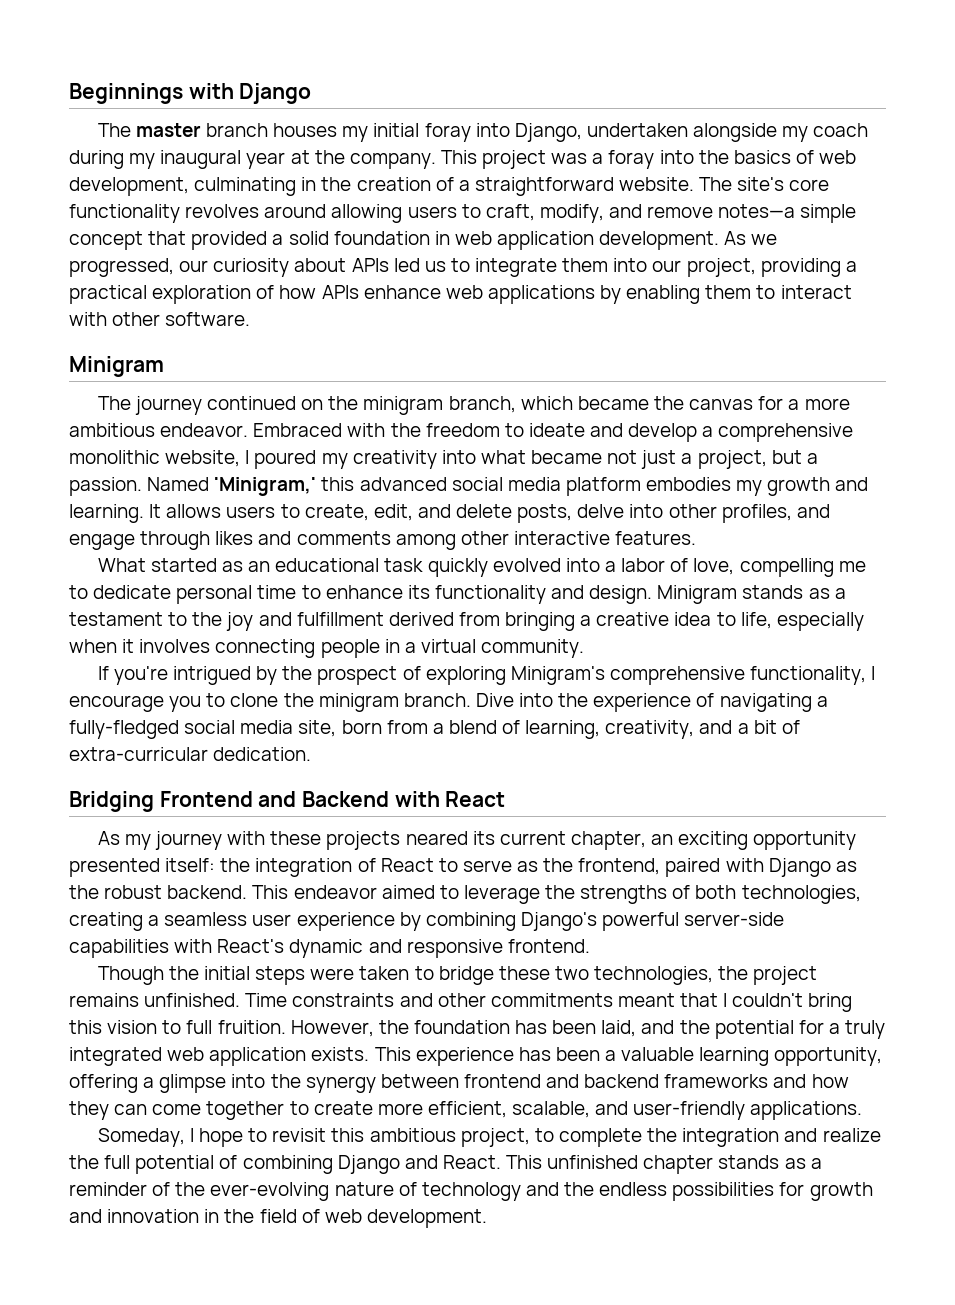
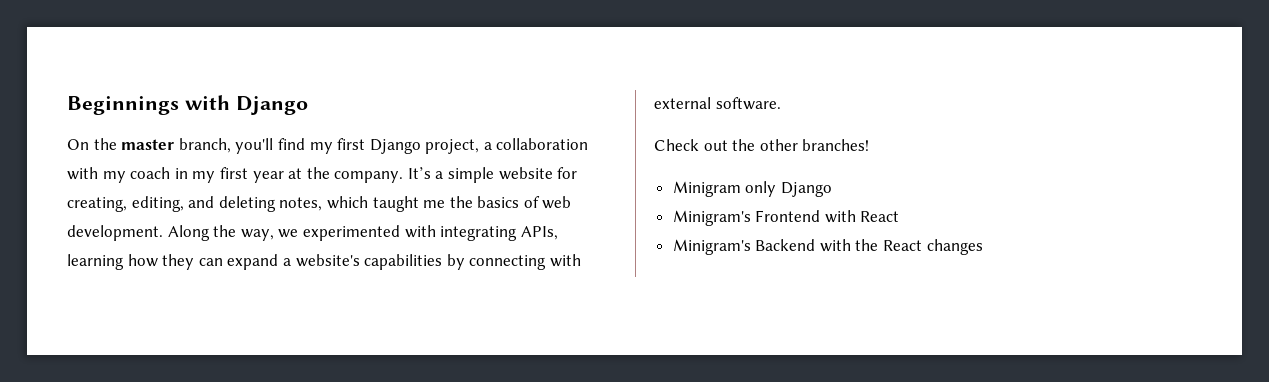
[97,123,869,142] [69,150,857,169] [69,177,830,196] [69,204,857,223] [69,231,778,250] [69,258,857,277] [69,285,852,304] [69,312,251,326] [69,356,164,377] [97,396,850,415] [69,423,854,442] [69,450,818,469] [69,477,869,496] [69,504,830,523] [69,531,697,550] [97,558,866,577] [69,585,846,604] [69,612,864,631] [69,639,585,658] [97,666,876,685] [69,693,828,712] [69,720,800,739] [69,747,312,761] [69,791,506,812] [97,831,857,850] [69,858,857,877] [69,885,861,904] [69,912,785,931] [69,939,590,958] [97,966,818,985] [69,993,853,1012] [69,1020,886,1039] [69,1047,883,1066] [69,1074,849,1093] [69,1101,863,1120] [97,1128,881,1147] [69,1155,822,1174] [69,1182,873,1201] [69,1209,487,1228] The master branch houses my initial foray into Django, undertaken alongside my coach during my inaugural year at the company. This project was a foray into the basics of web development, culminating in the creation of a straightforward website. The site's core functionality revolves around allowing users to craft, modify, and remove notes—a simple concept that provided a solid foundation in web application development. As we progressed, our curiosity about APIs led us to integrate them into our project, providing a practical exploration of how APIs enhance web applications by enabling them to interact with other software. // Minigram // The journey continued on the minigram branch, which became the canvas for a more ambitious endeavor. Embraced with the freedom to ideate and develop a comprehensive monolithic website, I poured my creativity into what became not just a project, but a passion. Named 'Minigram,' this advanced social media platform embodies my growth and learning. It allows users to create, edit, and delete posts, delve into other profiles, and engage through likes and comments among other interactive features. // What started as an educational task quickly evolved into a labor of love, compelling me to dedicate personal time to enhance its functionality and design. Minigram stands as a testament to the joy and fulfillment derived from bringing a creative idea to life, especially when it involves connecting people in a virtual community. // If you're intrigued by the prospect of exploring Minigram's comprehensive functionality, I encourage you to clone the minigram branch. Dive into the experience of navigating a fully-fledged social media site, born from a blend of learning, creativity, and a bit of extra-curricular dedication. // Bridging Frontend and Backend with React // As my journey with these projects neared its current chapter, an exciting opportunity presented itself: the integration of React to serve as the frontend, paired with Django as the robust backend. This endeavor aimed to leverage the strengths of both technologies, creating a seamless user experience by combining Django's powerful server-side capabilities with React's dynamic and responsive frontend. // Though the initial steps were taken to bridge these two technologies, the project remains unfinished. Time constraints and other commitments meant that I couldn't bring this vision to full fruition. However, the foundation has been laid, and the potential for a truly integrated web application exists. This experience has been a valuable learning opportunity, offering a glimpse into the synergy between frontend and backend frameworks and how they can come together to create more efficient, scalable, and user-friendly applications. // Someday, I hope to revisit this ambitious project, to complete the integration and realize the full potential of combining Django and React. This unfinished chapter stands as a reminder of the ever-evolving nature of technology and the endless possibilities for growth and innovation in the field of web development. -> [67,138,589,154] [67,167,578,183] [67,196,572,212] [67,225,558,241] [67,254,581,270] [654,97,781,110] [654,139,870,151] [672,181,832,197] [672,210,900,226] [672,239,983,255] On the master branch, you'll find my first Django project, a collaboration with my coach in my first year at the company. It’s a simple website for creating, editing, and deleting notes, which taught me the basics of web development. Along the way, we experimented with integrating APIs, learning how they can expand a website's capabilities by connecting with external software. // Check out the other branches! // Minigram only Django // Minigram's Frontend with React // Minigram's Backend with the React changes

